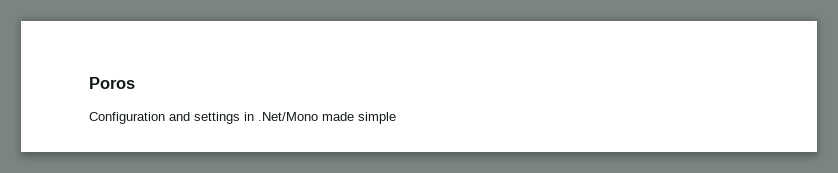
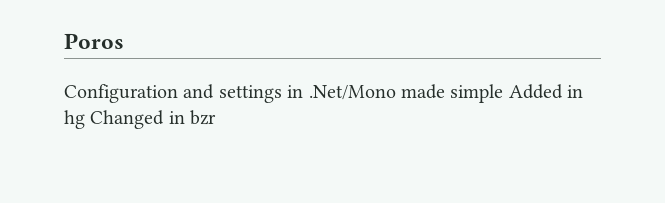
(396, 118) none -> [508,84,584,99] [64,110,217,129] Added in hg Changed in bzr

